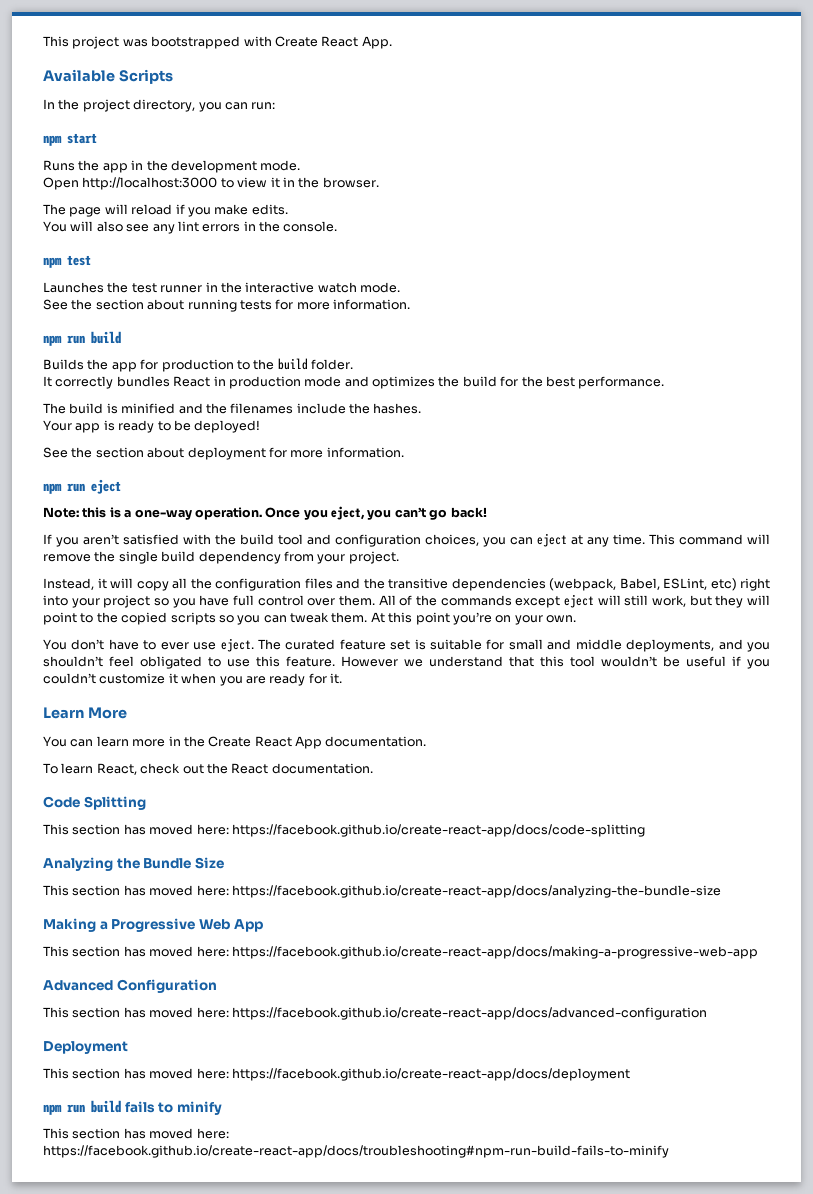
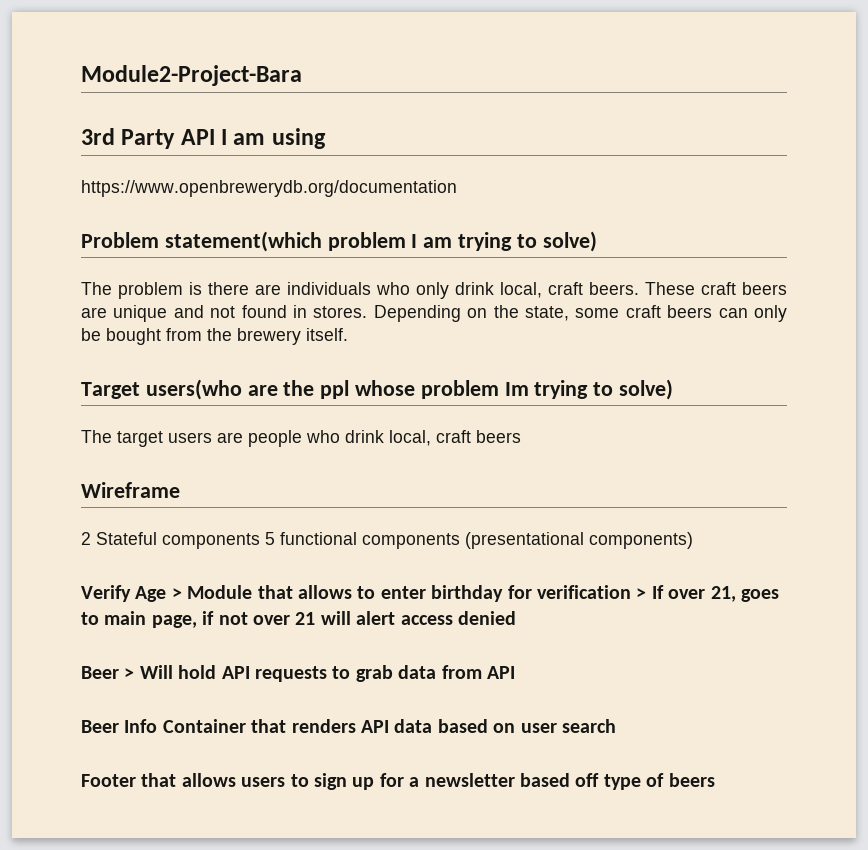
[43,36,392,49] [43,69,173,84] [43,99,276,112] [43,133,97,146] [43,160,301,173] [43,177,379,190] [43,204,288,217] [43,221,338,234] [43,255,91,268] [43,282,400,293] [43,299,410,312] [43,331,121,346] [43,358,353,372] [43,376,665,389] [43,403,422,414] [43,420,261,433] [43,447,404,460] [43,479,121,494] [43,506,487,520] [43,533,770,547] [43,551,399,564] [43,578,770,591] [43,594,770,608] [43,612,576,625] [43,638,771,652] [43,656,770,669] [43,673,342,686] [43,707,127,719] [43,736,427,749] [43,763,373,775] [43,796,146,810] [43,824,645,837] [43,857,224,871] [43,885,721,898] [43,918,263,932] [43,946,758,959] [43,979,217,993] [43,1007,707,1020] [43,1041,128,1054] [43,1068,630,1081] [43,1100,222,1115] [43,1128,229,1139] [43,1145,669,1158] This project was bootstrapped with Create React App. // Available Scripts // In the project directory, you can run: // npm start // Runs the app in the development mode. // Open http://localhost:3000 to view it in the browser. // The page will reload if you make edits. // You will also see any lint errors in the console. // npm test // Launches the test runner in the interactive watch mode. // See the section about running tests for more information. // npm run build // Builds the app for production to the build folder. // It correctly bundles React in production mode and optimizes the build for the best performance. // The build is minified and the filenames include the hashes. // Your app is ready to be deployed! // See the section about deployment for more information. // npm run eject // Note: this is a one-way operation. Once you eject, you can’t go back! // If you aren’t satisfied with the build tool and configuration choices, you can eject at any time. This command will remove the single build dependency from your project. // Instead, it will copy all the configuration files and the transitive dependencies (webpack, Babel, ESLint, etc) right into your project so you have full control over them. All of the commands except eject will still work, but they will point to the copied scripts so you can tweak them. At this point you’re on your own. // You don’t have to ever use eject. The curated feature set is suitable for small and middle deployments, and you shouldn’t feel obligated to use this feature. However we understand that this tool wouldn’t be useful if you couldn’t customize it when you are ready for it. // Learn More // You can learn more in the Create React App documentation. // To learn React, check out the React documentation. // Code Splitting // This section has moved here: https://facebook.github.io/create-react-app/docs/code-splitting // Analyzing the Bundle Size // This section has moved here: https://facebook.github.io/create-react-app/docs/analyzing-the-bundle-size // Making a Progressive Web App // This section has moved here: https://facebook.github.io/create-react-app/docs/making-a-progressive-web-app // Advanced Configuration // This section has moved here: https://facebook.github.io/create-react-app/docs/advanced-configuration // Deployment // This section has moved here: https://facebook.github.io/create-react-app/docs/deployment // npm run build fails to minify // This section has moved here: https://facebook.github.io/create-react-app/docs/troubleshooting#npm-run-build-fails-to-minify -> [81,65,302,86] [81,128,326,149] [81,180,457,197] [81,231,597,252] [81,282,787,299] [81,305,787,322] [81,328,348,345] [81,379,674,400] [81,430,521,447] [81,482,180,498] [81,532,693,549] [81,585,779,602] [81,611,516,628] [81,665,515,682] [81,719,616,733] [81,773,715,790] Module2-Project-Bara // 3rd Party API I am using // https://www.openbrewerydb.org/documentation // Problem statement(which problem I am trying to solve) // The problem is there are individuals who only drink local, craft beers. These craft beers are unique and not found in stores. Depending on the state, some craft beers can only be bought from the brewery itself. // Target users(who are the ppl whose problem Im trying to solve) // The target users are people who drink local, craft beers // Wireframe // 2 Stateful components 5 functional components (presentational components) // Verify Age > Module that allows to enter birthday for verification > If over 21, goes to main page, if not over 21 will alert access denied // Beer > Will hold API requests to grab data from API // Beer Info Container that renders API data based on user search // Footer that allows users to sign up for a newsletter based off type of beers

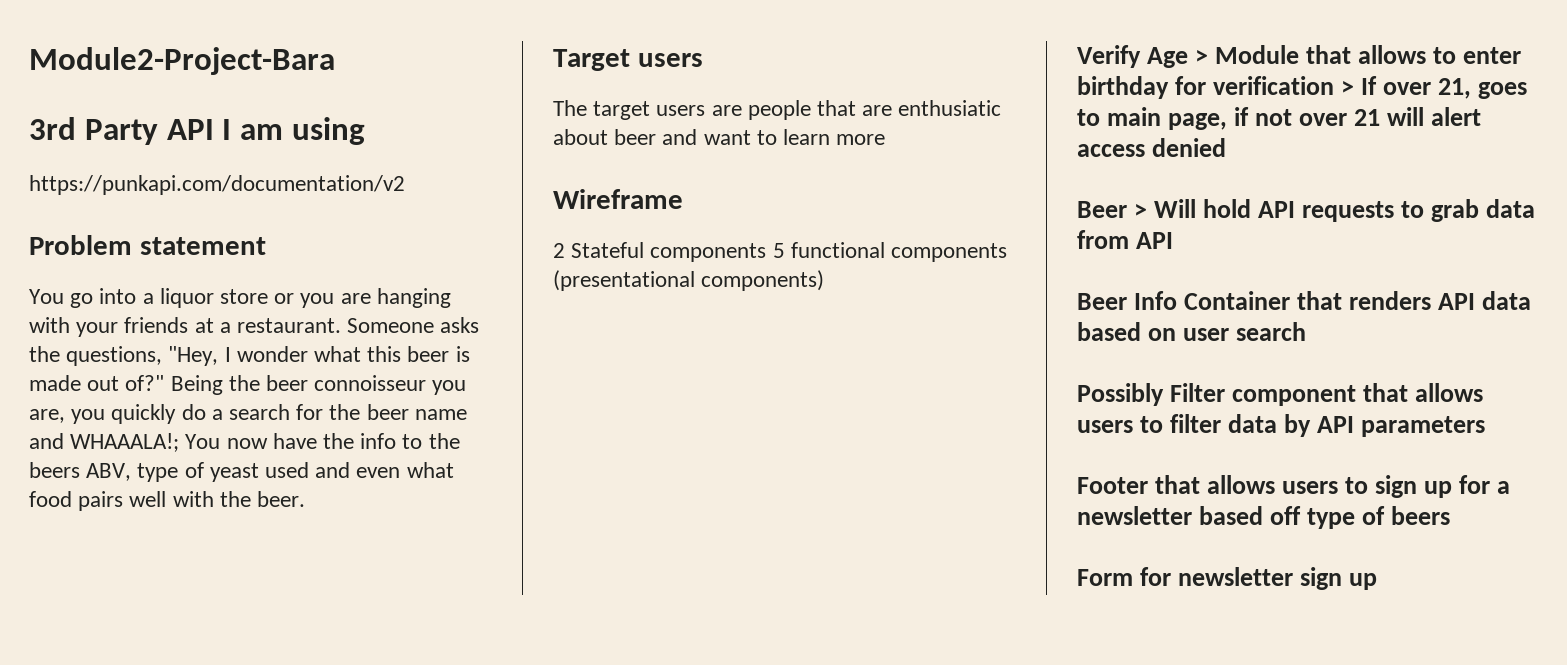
[81,180,457,197] https://www.openbrewerydb.org/documentation -> [29,175,405,195] https://punkapi.com/documentation/v2
[164,231,597,252] [81,282,787,299] [81,305,787,322] [81,328,348,345] [81,379,674,400] statement(which problem I am trying to solve) // The problem is there are individuals who only drink local, craft beers. These craft beers are unique and not found in stores. Depending on the state, some craft beers can only be bought from the brewery itself. // Target users(who are the ppl whose problem Im trying to solve) -> [139,237,266,255] [29,288,451,308] [29,317,480,337] [29,346,470,366] [29,375,467,395] [29,404,467,424] [29,433,460,452] [29,462,454,482] [29,491,306,511] [553,49,703,71] statement // You go into a liquor store or you are hanging with your friends at a restaurant. Someone asks the questions, "Hey, I wonder what this beer is made out of?" Being the beer connoisseur you are, you quickly do a search for the beer name and WHAAALA!; You now have the info to the beers ABV, type of yeast used and even what food pairs well with the beer. // Target users
[306,430,521,446] who drink local, craft beers -> [817,100,1002,116] [553,129,886,145] that are enthusiatic about beer and want to learn more
(616, 726) none -> [1077,383,1484,406] [1077,414,1486,437] // Possibly Filter component that allows users to filter data by API parameters
(715, 780) none -> [1077,567,1378,590] // Form for newsletter sign up

